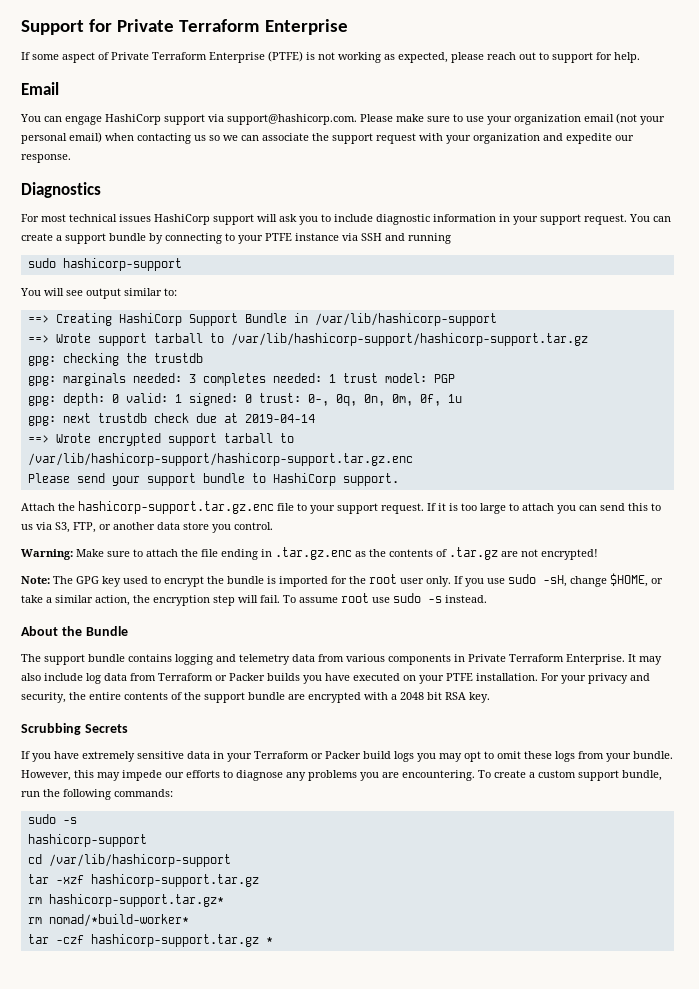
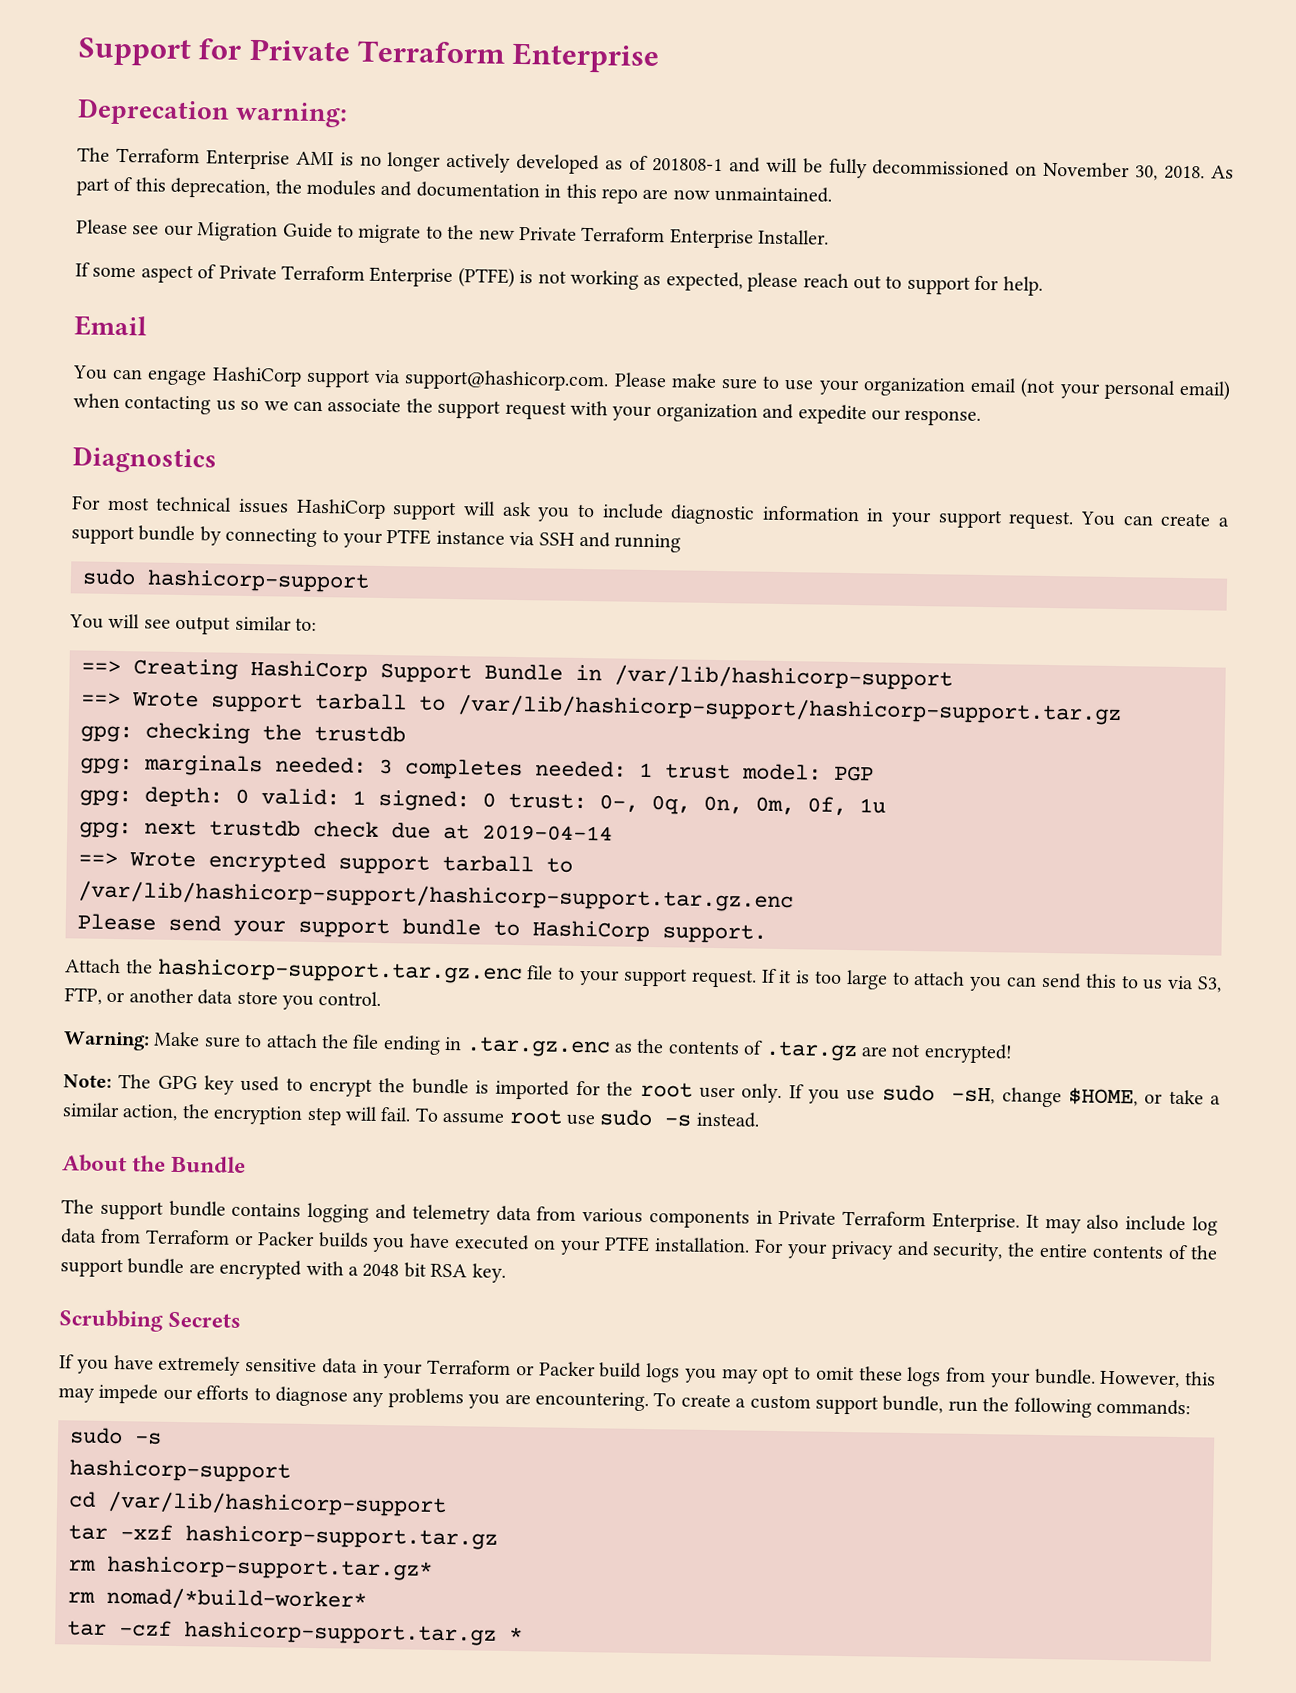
(348, 27) none -> [77,98,349,128] [77,147,1235,181] [76,176,833,204] [76,219,830,249] // Deprecation warning: // The Terraform Enterprise AMI is no longer actively developed as of 201808-1 and will be fully decommissioned on November 30, 2018. As part of this deprecation, the modules and documentation in this repo are now unmaintained. // Please see our Migration Guide to migrate to the new Private Terraform Enterprise Installer.

